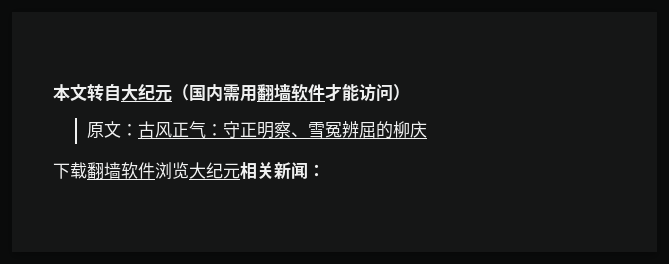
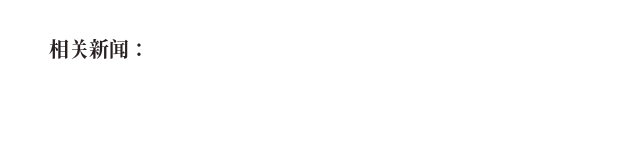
[53,83,410,102] [86,121,427,139] [53,162,240,179] 本文转自大纪元（国内需用翻墙软件才能访问） // 原文：古风正气：守正明察、雪冤辨屈的柳庆 // 下载翻墙软件浏览大纪元 -> (49, 49) none

